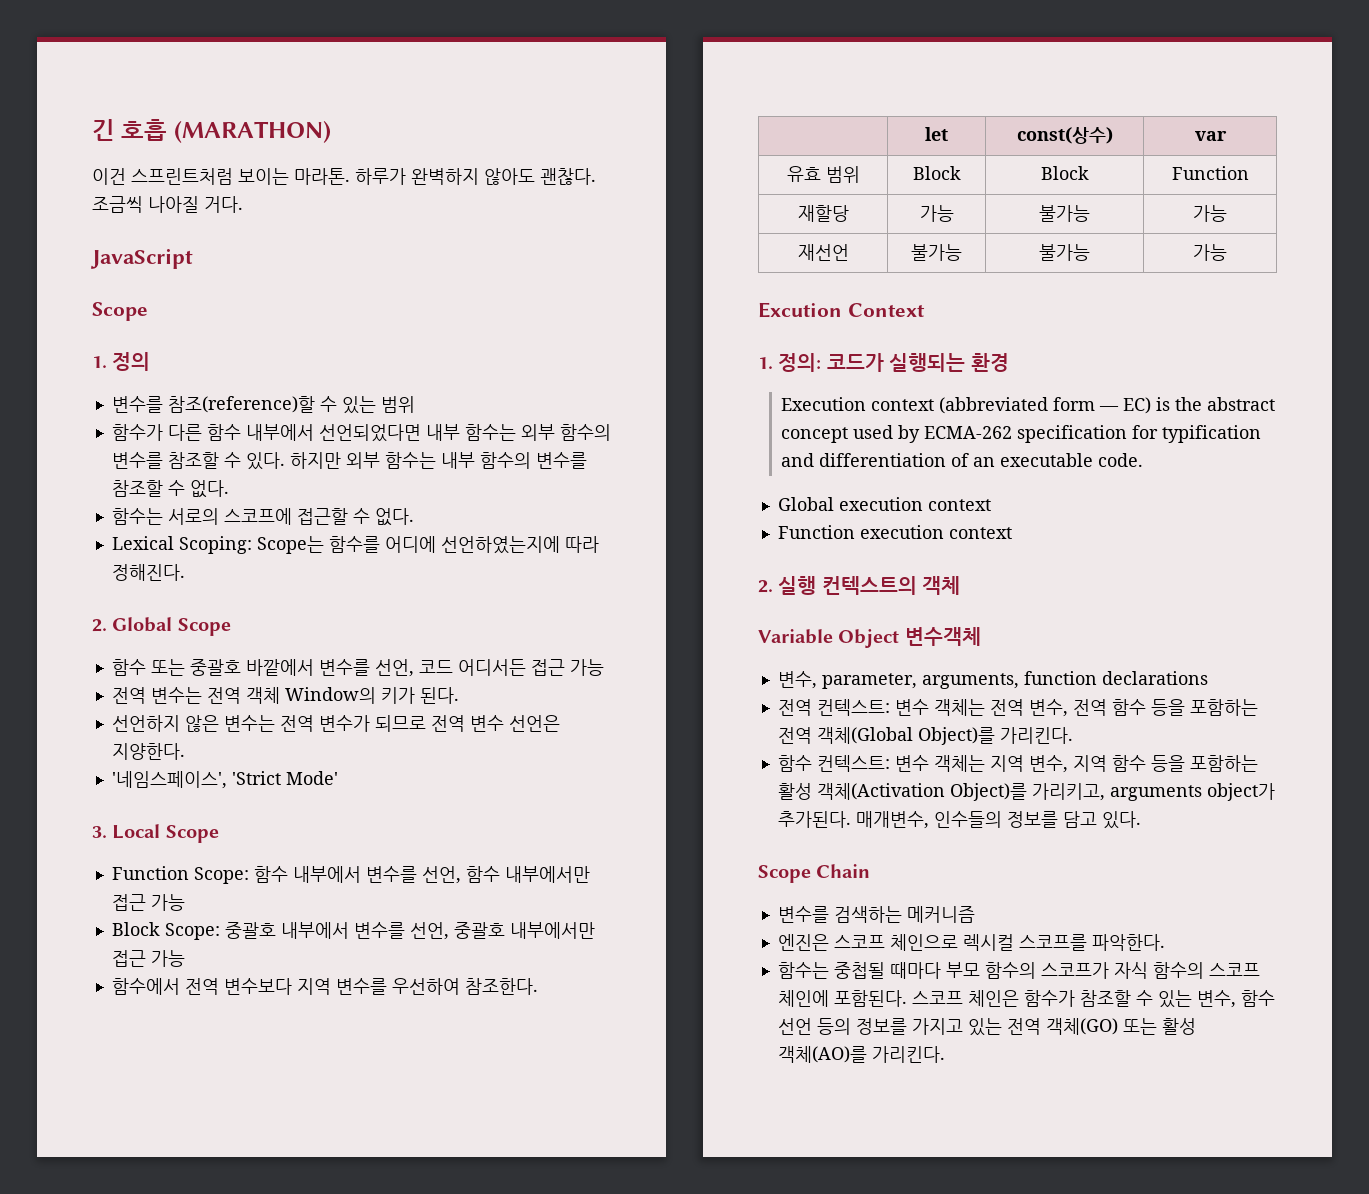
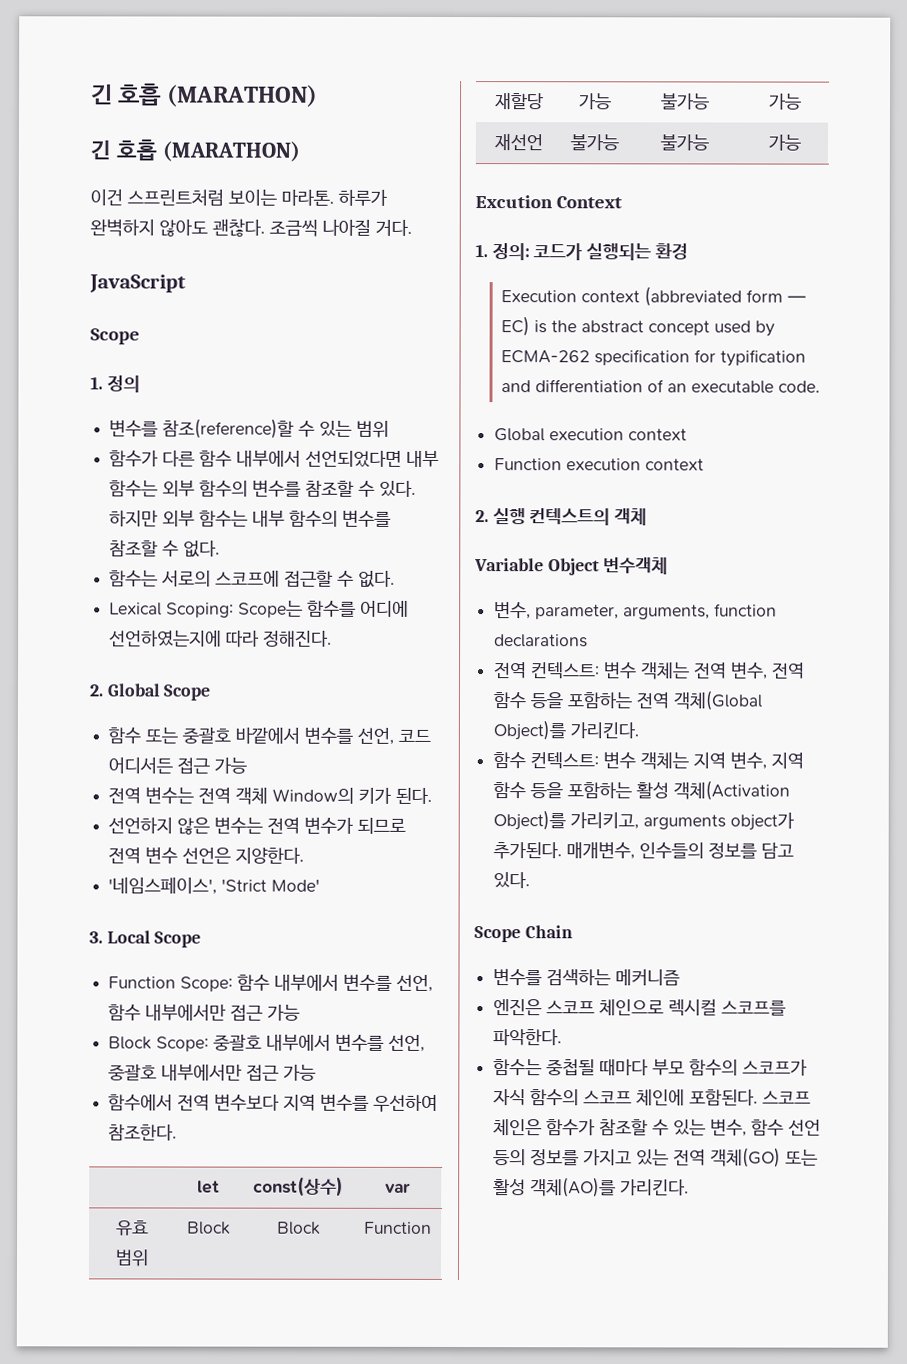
[92,119,331,143] 긴 호흡 (MARATHON) -> [91,83,318,107] [90,139,300,162] 긴 호흡 (MARATHON) // 긴 호흡 (MARATHON)

